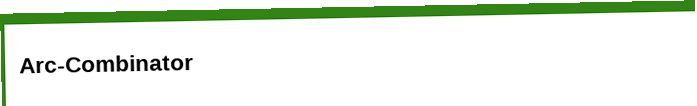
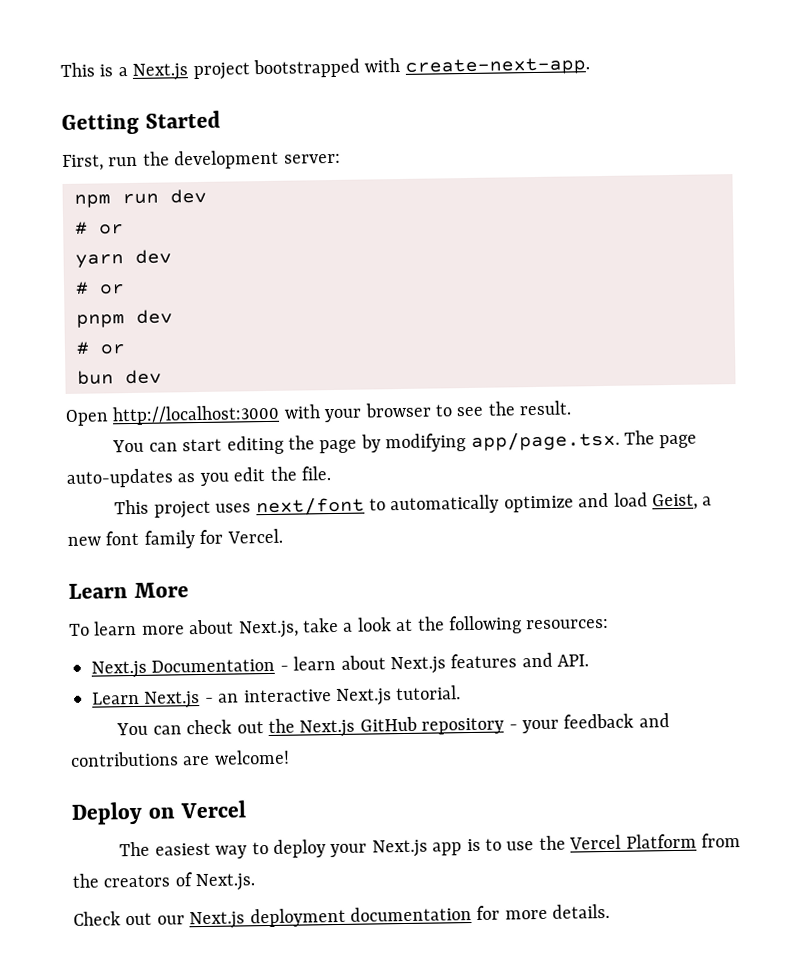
[19,54,194,74] Arc-Combinator -> [60,57,590,81] [61,110,221,136] [62,149,341,172] [74,188,207,208] [75,221,124,235] [75,249,172,268] [75,281,125,295] [76,309,173,328] [76,341,126,355] [77,369,162,385] [65,400,572,426] [112,430,698,455] [66,466,331,488] [114,492,713,519] [67,528,283,549] [68,582,189,599] [69,615,610,639] [91,652,590,679] [92,685,462,709] [116,713,670,738] [70,749,290,767] [71,800,246,825] [119,833,741,859] [72,872,257,892] [73,903,611,930] This is a Next.js project bootstrapped with create-next-app. // Getting Started // First, run the development server: // npm run dev // # or // yarn dev // # or // pnpm dev // # or // bun dev // Open http://localhost:3000 with your browser to see the result. // You can start editing the page by modifying app/page.tsx. The page auto-updates as you edit the file. // This project uses next/font to automatically optimize and load Geist, a new font family for Vercel. // Learn More // To learn more about Next.js, take a look at the following resources: // Next.js Documentation - learn about Next.js features and API. // Learn Next.js - an interactive Next.js tutorial. // You can check out the Next.js GitHub repository - your feedback and contributions are welcome! // Deploy on Vercel // The easiest way to deploy your Next.js app is to use the Vercel Platform from the creators of Next.js. // Check out our Next.js deployment documentation for more details.

